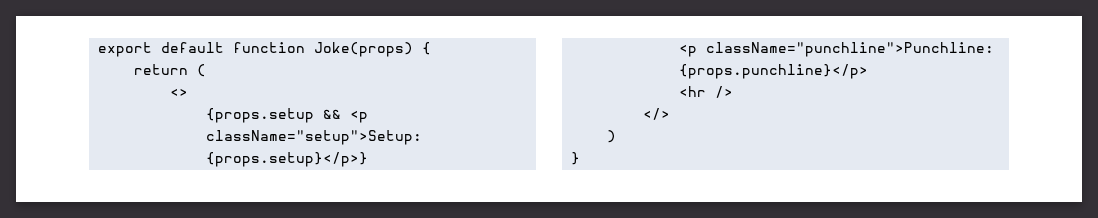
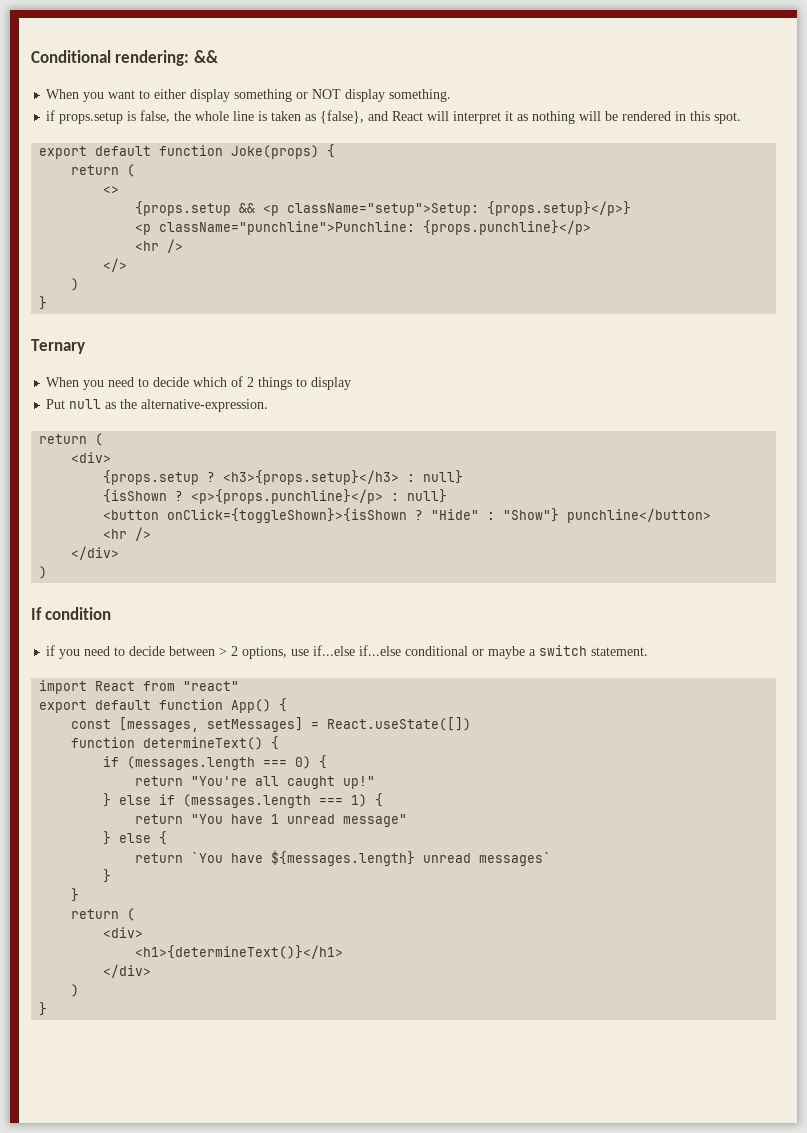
(98, 49) none -> [31,50,219,66] [46,89,452,102] [46,110,742,124] Conditional rendering: && // When you want to either display something or NOT display something. // if props.setup is false, the whole line is taken as {false}, and React will interpret it as nothing will be rendered in this spot. //
(580, 158) none -> [31,339,85,354] [46,376,352,390] [46,399,269,412] [39,433,104,446] [71,452,112,463] [103,470,464,485] [103,489,448,504] [103,508,712,523] [103,527,152,541] [71,546,120,560] [39,566,48,579] [31,607,112,620] [46,645,649,659] [39,680,240,694] [39,698,288,713] [71,717,472,732] [71,736,280,750] [103,755,328,770] [135,776,376,789] [103,793,384,808] [135,814,408,827] [103,831,168,845] [135,850,552,866] [103,869,112,883] [71,888,80,902] [71,908,136,921] [103,927,144,938] [135,945,344,959] [103,964,152,978] [71,984,80,997] [39,1002,48,1016] // Ternary // When you need to decide which of 2 things to display // Put null as the alternative-expression. // return ( // <div> // {props.setup ? <h3>{props.setup}</h3> : null} // {isShown ? <p>{props.punchline}</p> : null} // <button onClick={toggleShown}>{isShown ? "Hide" : "Show"} punchline</button> // <hr /> // </div> // ) // If condition // if you need to decide between > 2 options, use if...else if...else conditional or maybe a switch statement. // import React from "react" // export default function App() { // const [messages, setMessages] = React.useState([]) // function determineText() { // if (messages.length === 0) { // return "You're all caught up!" // } else if (messages.length === 1) { // return "You have 1 unread message" // } else { // return `You have ${messages.length} unread messages` // } // } // return ( // <div> // <h1>{determineText()}</h1> // </div> // ) // }

